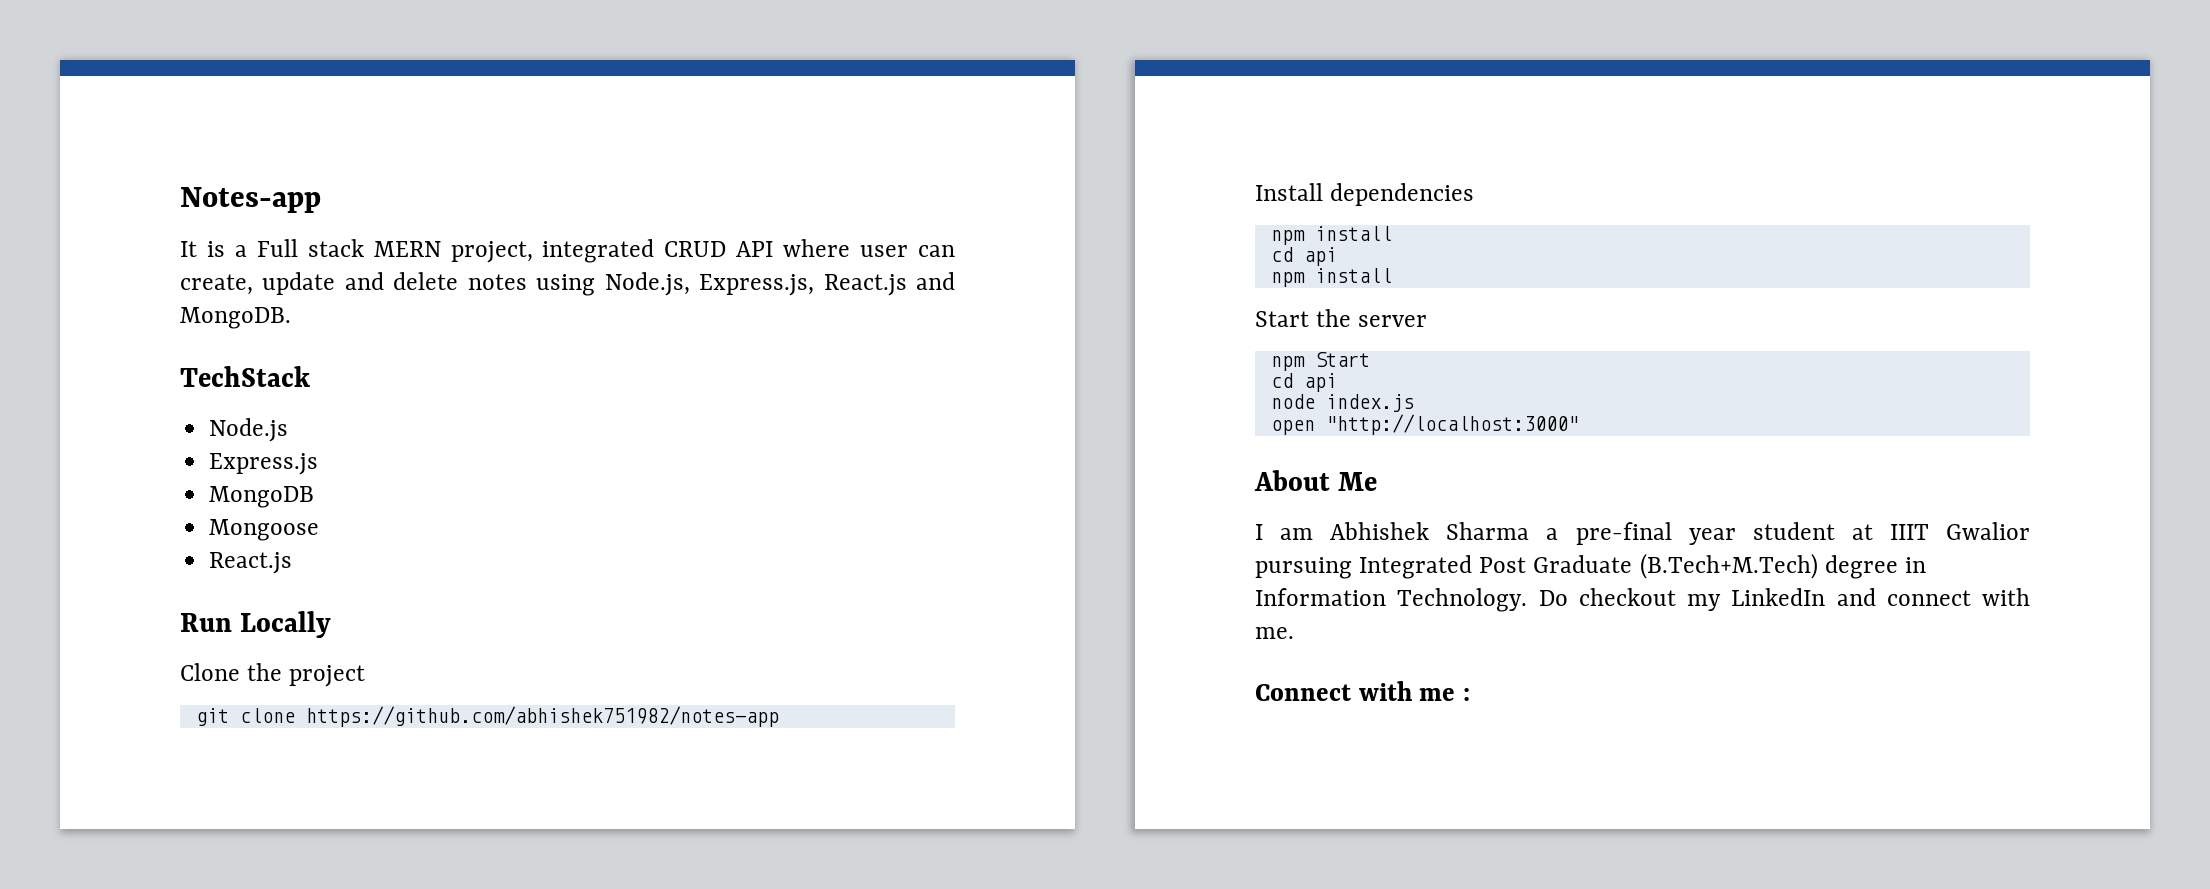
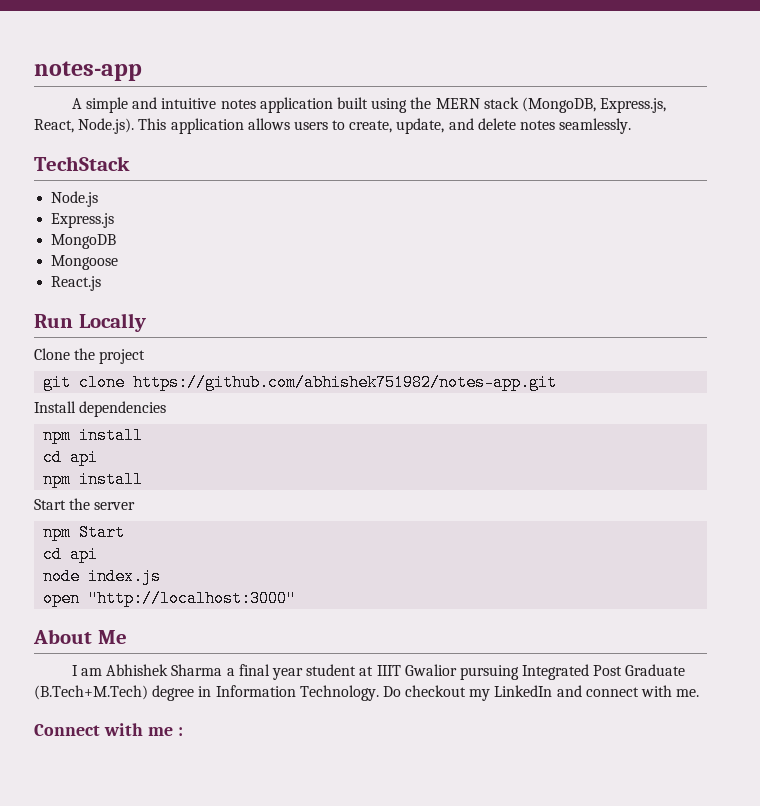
[180,187,321,213] [180,239,955,263] [180,272,956,296] [180,307,291,329] Notes-app // It is a Full stack MERN project, integrated CRUD API where user can create, update and delete notes using Node.js, Express.js, React.js and MongoDB. -> [34,61,142,81] [71,97,667,113] [34,118,632,134] notes-app // A simple and intuitive notes application built using the MERN stack (MongoDB, Express.js, React, Node.js). This application allows users to create, update, and delete notes seamlessly.
[305,706,779,727] https://github.com/abhishek751982/notes-app -> [133,374,558,391] https://github.com/abhishek751982/notes-app.git
[1575,522,1672,545] pre-final -> [238,664,270,676] final

